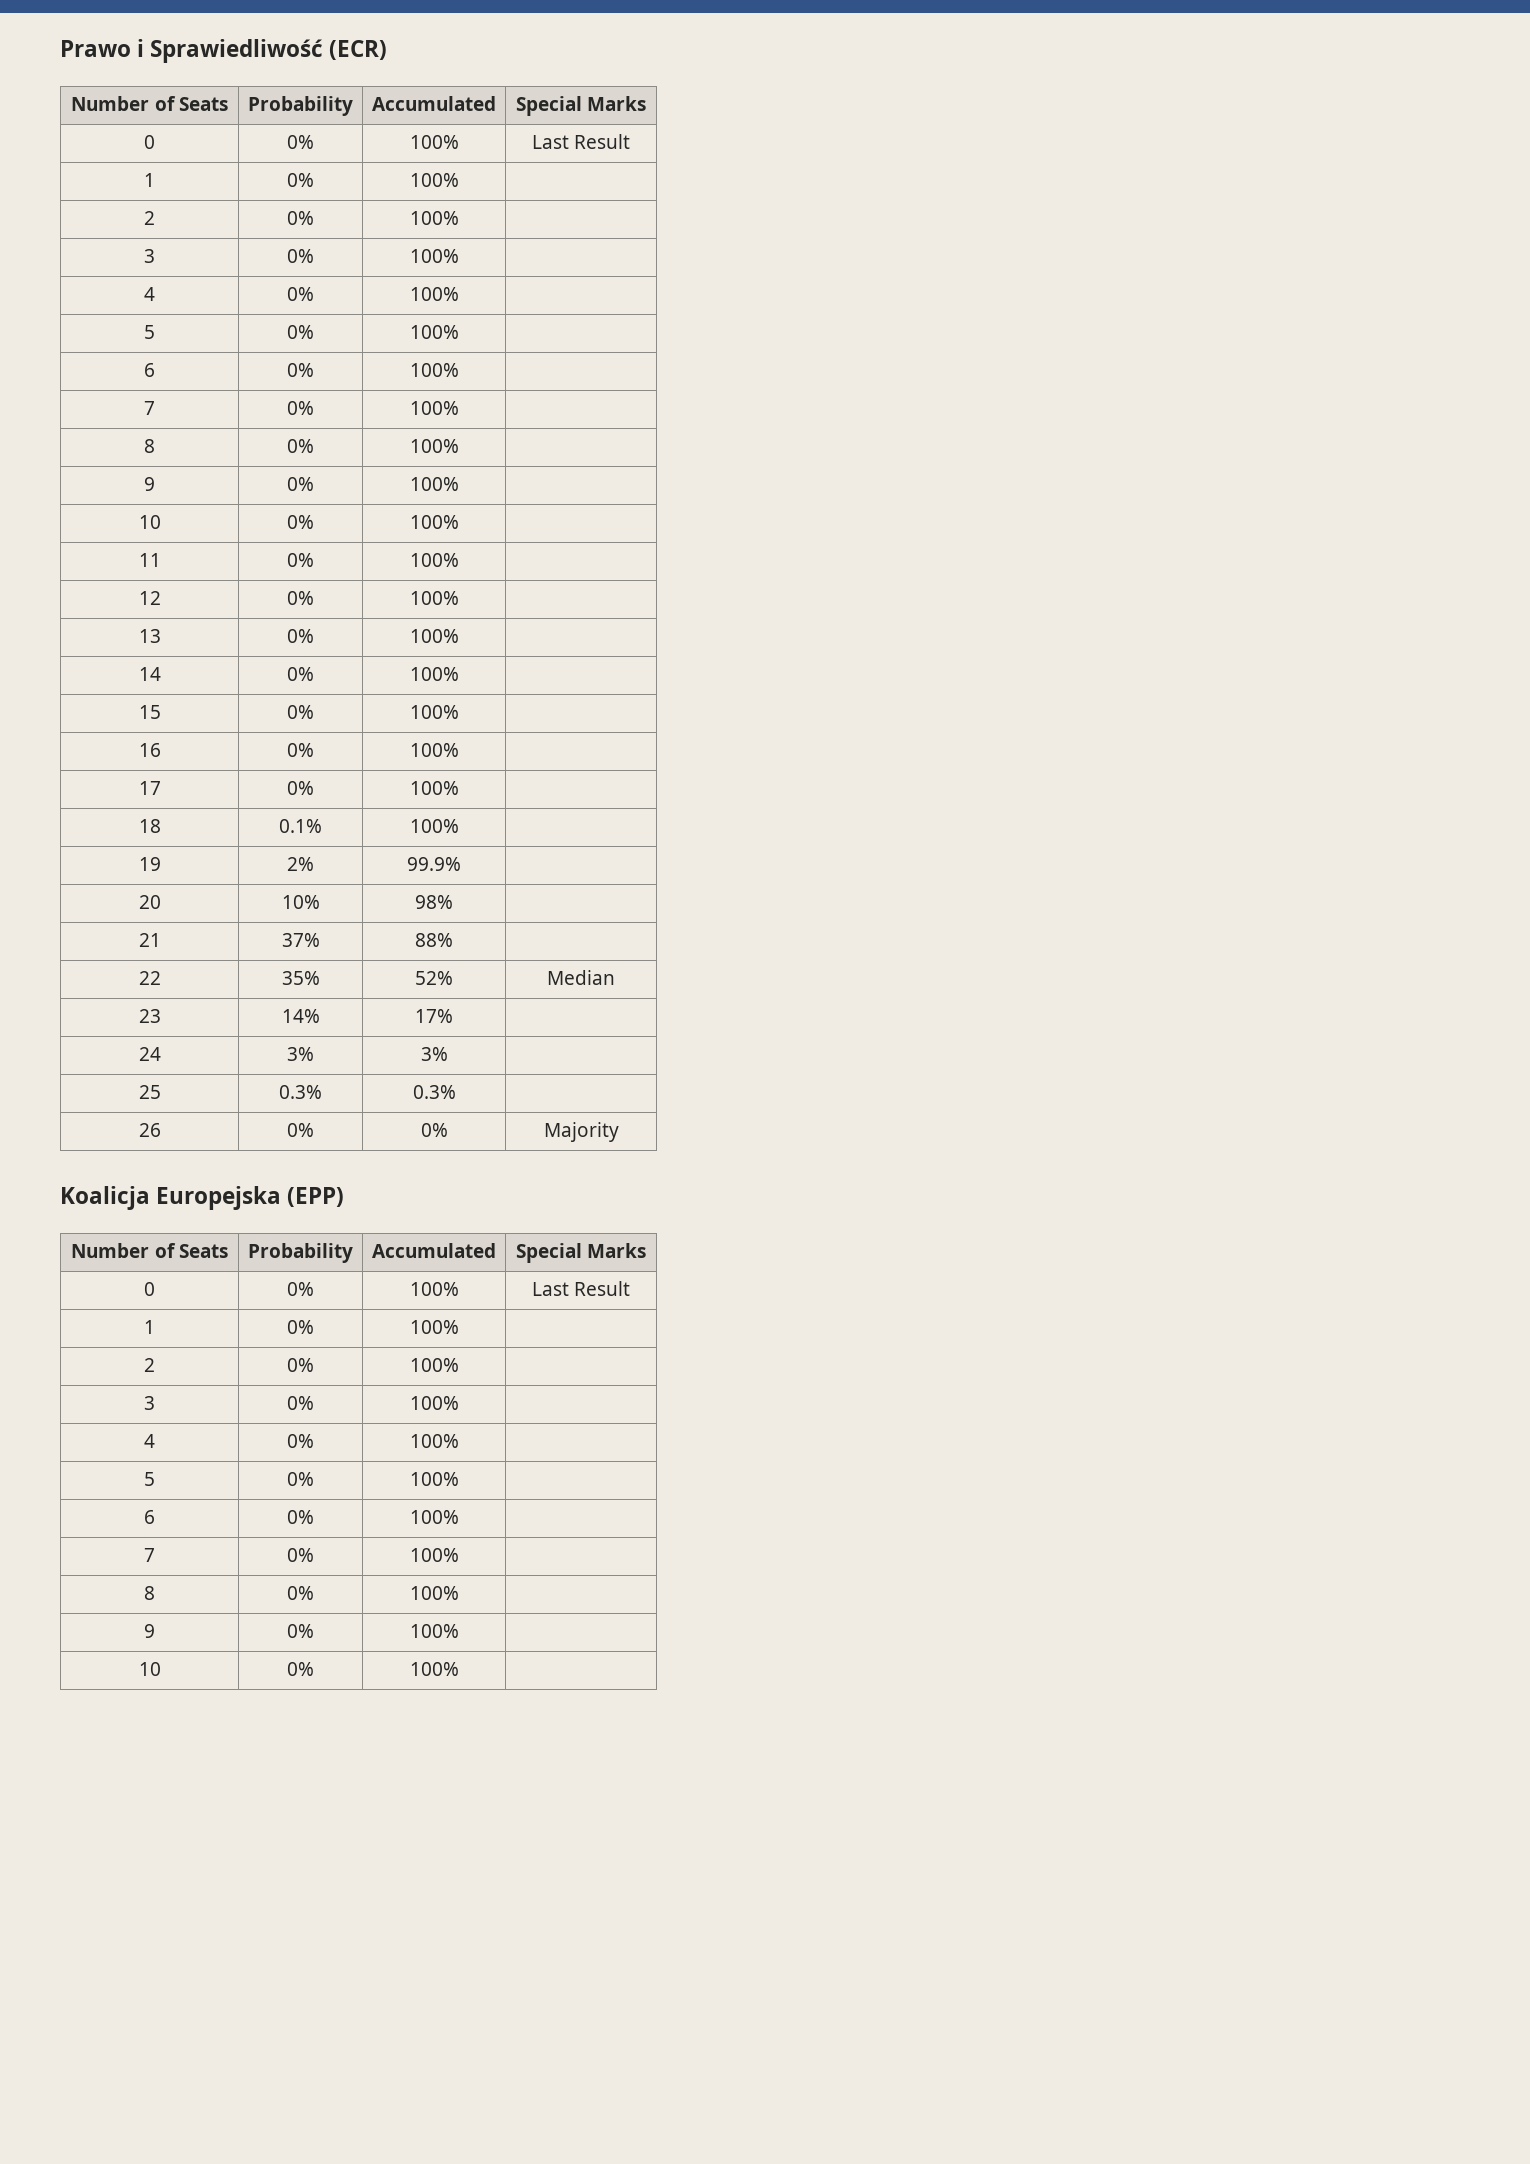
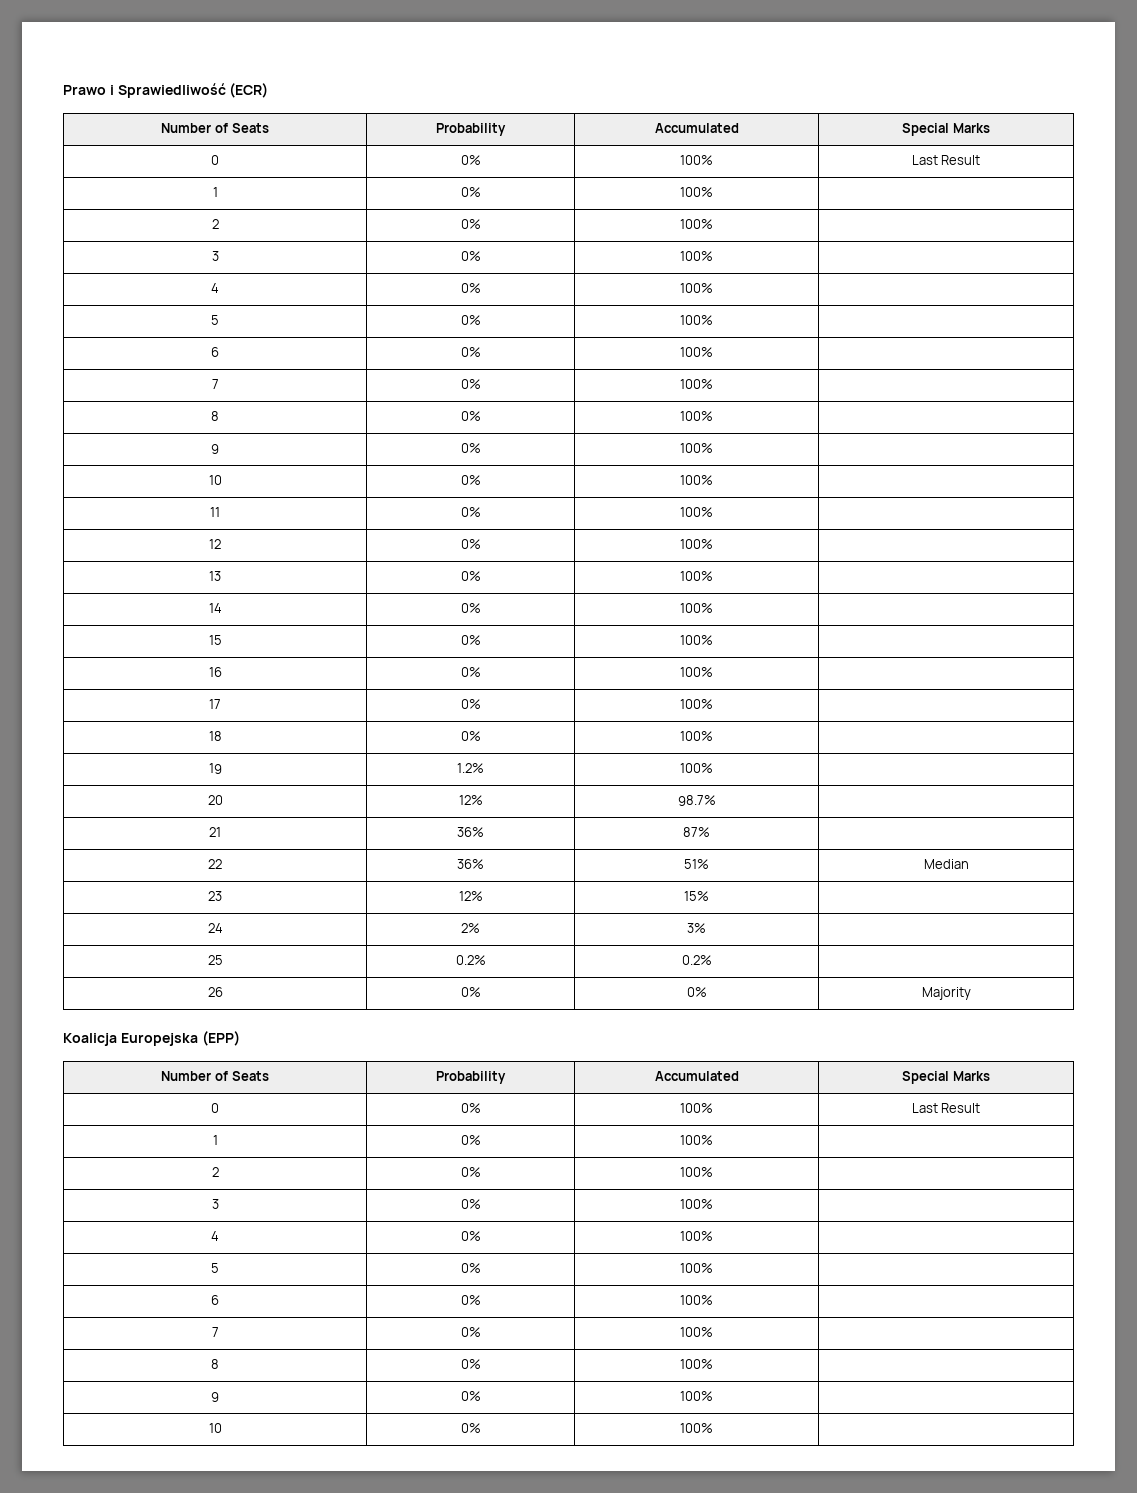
[279,819,322,833] 0.1% -> [460,731,481,741] 0%
[287,857,314,871] [407,857,461,871] 2% | 99.9% -> [456,763,484,773] [680,763,713,773] 1.2% | 100%
[281,895,320,909] [415,895,453,909] 10% | 98% -> [458,795,483,805] [677,795,716,806] 12% | 98.7%
[281,933,320,947] [415,933,453,947] 37% | 88% -> [456,827,484,837] [683,827,710,837] 36% | 87%
[281,971,320,985] [415,971,453,985] 35% | 52% -> [456,859,484,869] [684,859,709,869] 36% | 51%
[281,1009,320,1023] [415,1009,453,1023] 14% | 17% -> [458,891,483,901] [684,891,709,901] 12% | 15%
[287,1047,314,1061] 3% -> [460,923,480,933] 2%
[279,1085,322,1099] [412,1085,456,1099] 0.3% | 0.3% -> [455,955,486,965] [681,955,712,965] 0.2% | 0.2%

